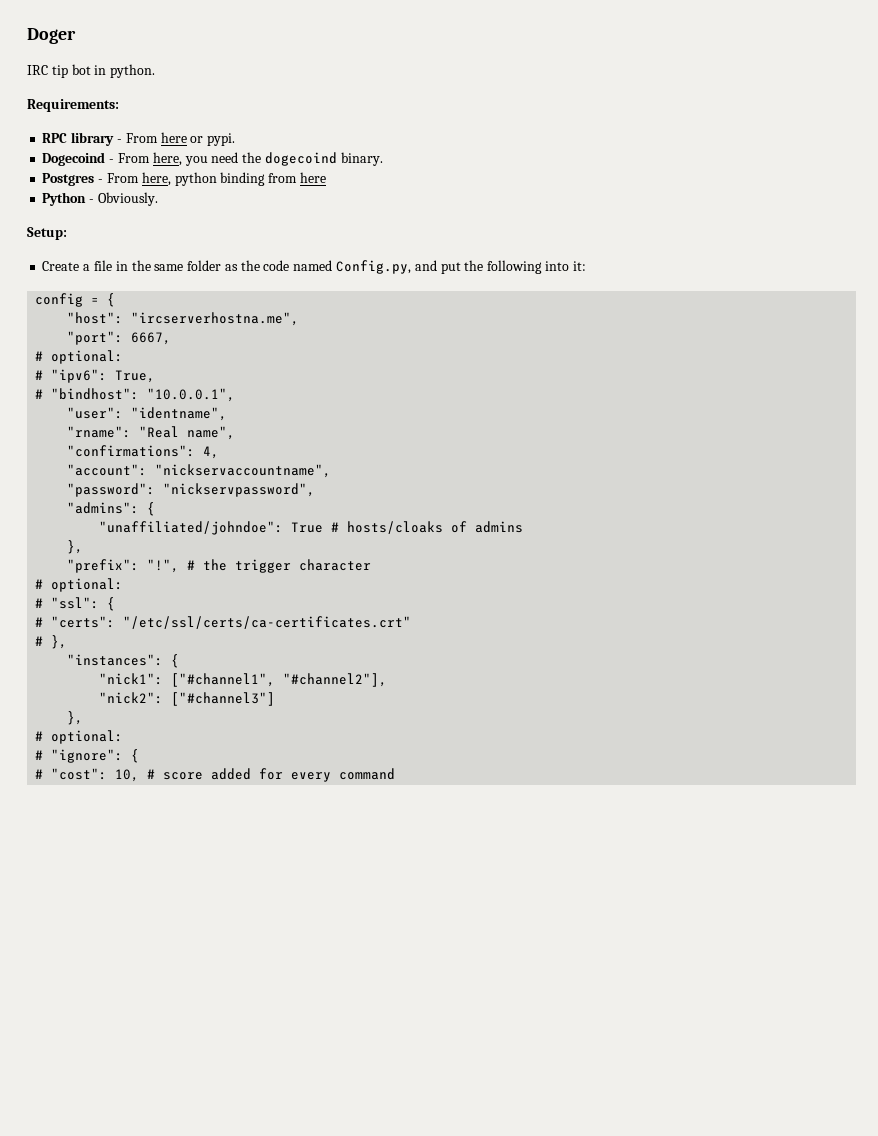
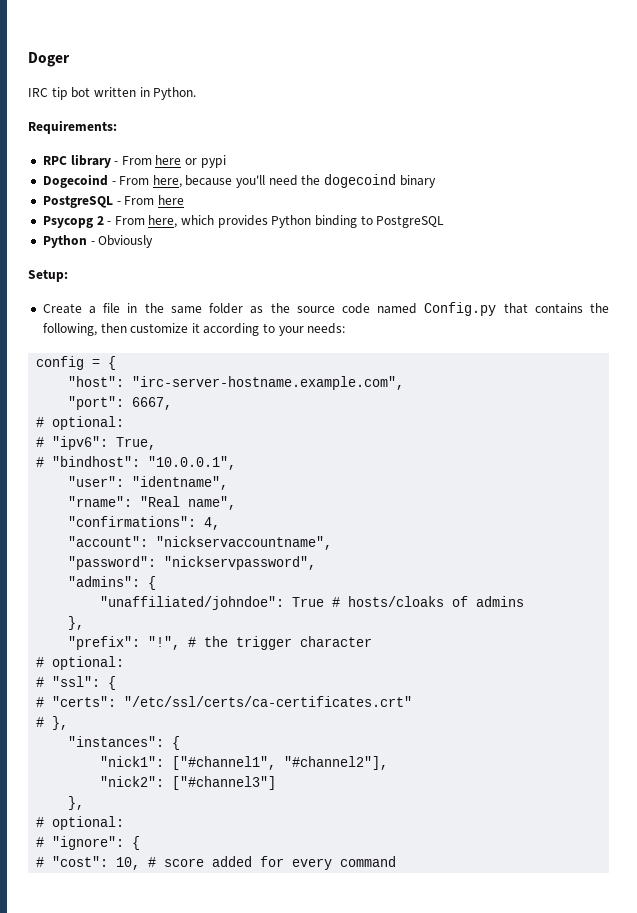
[94,64,156,78] in python. -> [93,87,197,100] written in Python.
[207,133,236,146] pypi. -> [200,155,226,168] pypi
[184,156,208,166] you -> [185,175,266,188] because you'll
[340,152,383,166] [42,172,326,186] binary. // Postgres - From here, python binding from here -> [399,175,436,188] [42,195,184,208] [42,215,445,228] binary // PostgreSQL - From here // Psycopg 2 - From here, which provides Python binding to PostgreSQL
[97,192,158,206] Obviously. -> [98,235,154,248] Obviously
(260, 265) none -> [296,306,335,313] source
[335,260,586,274] Config.py, and put the following into it: -> [424,302,609,316] [42,323,346,336] Config.py that contains the following, then customize it according to your needs:
[131,312,300,326] "ircserverhostna.me", -> [132,376,405,390] "irc-server-hostname.example.com",

